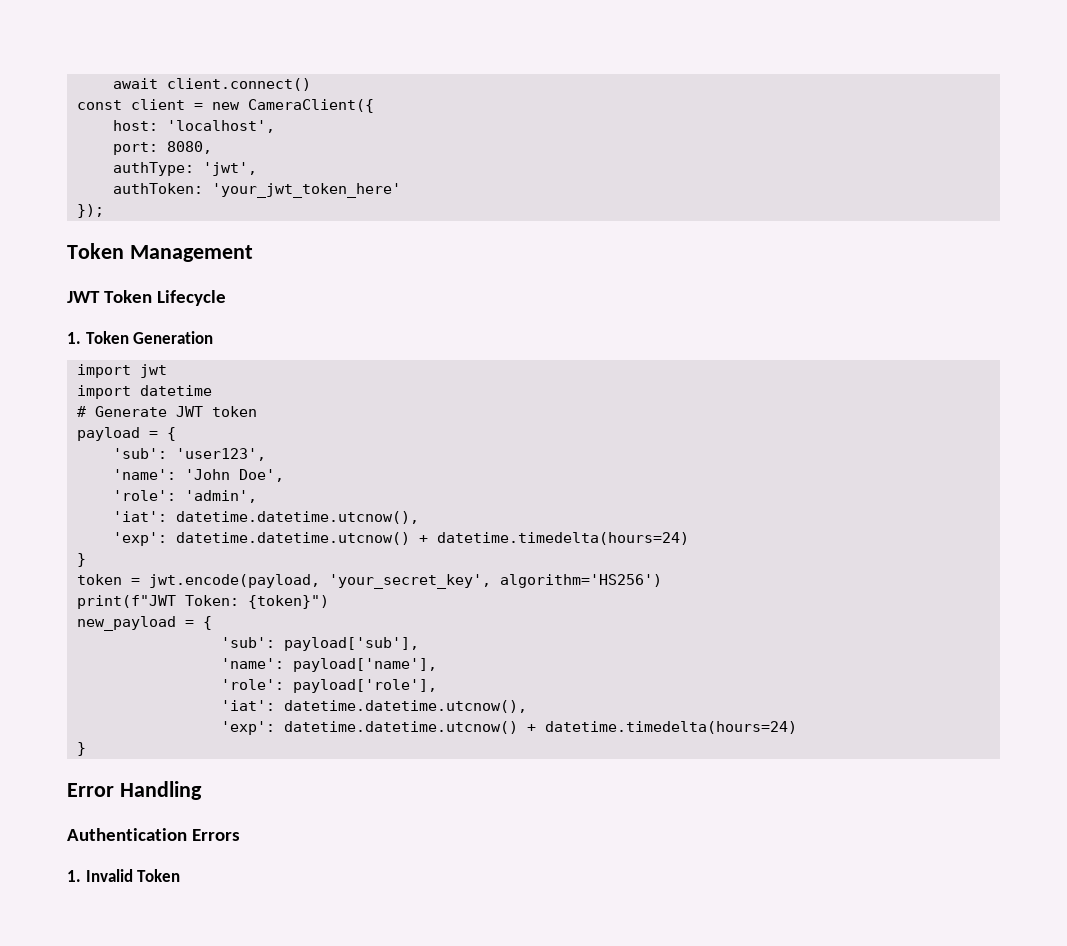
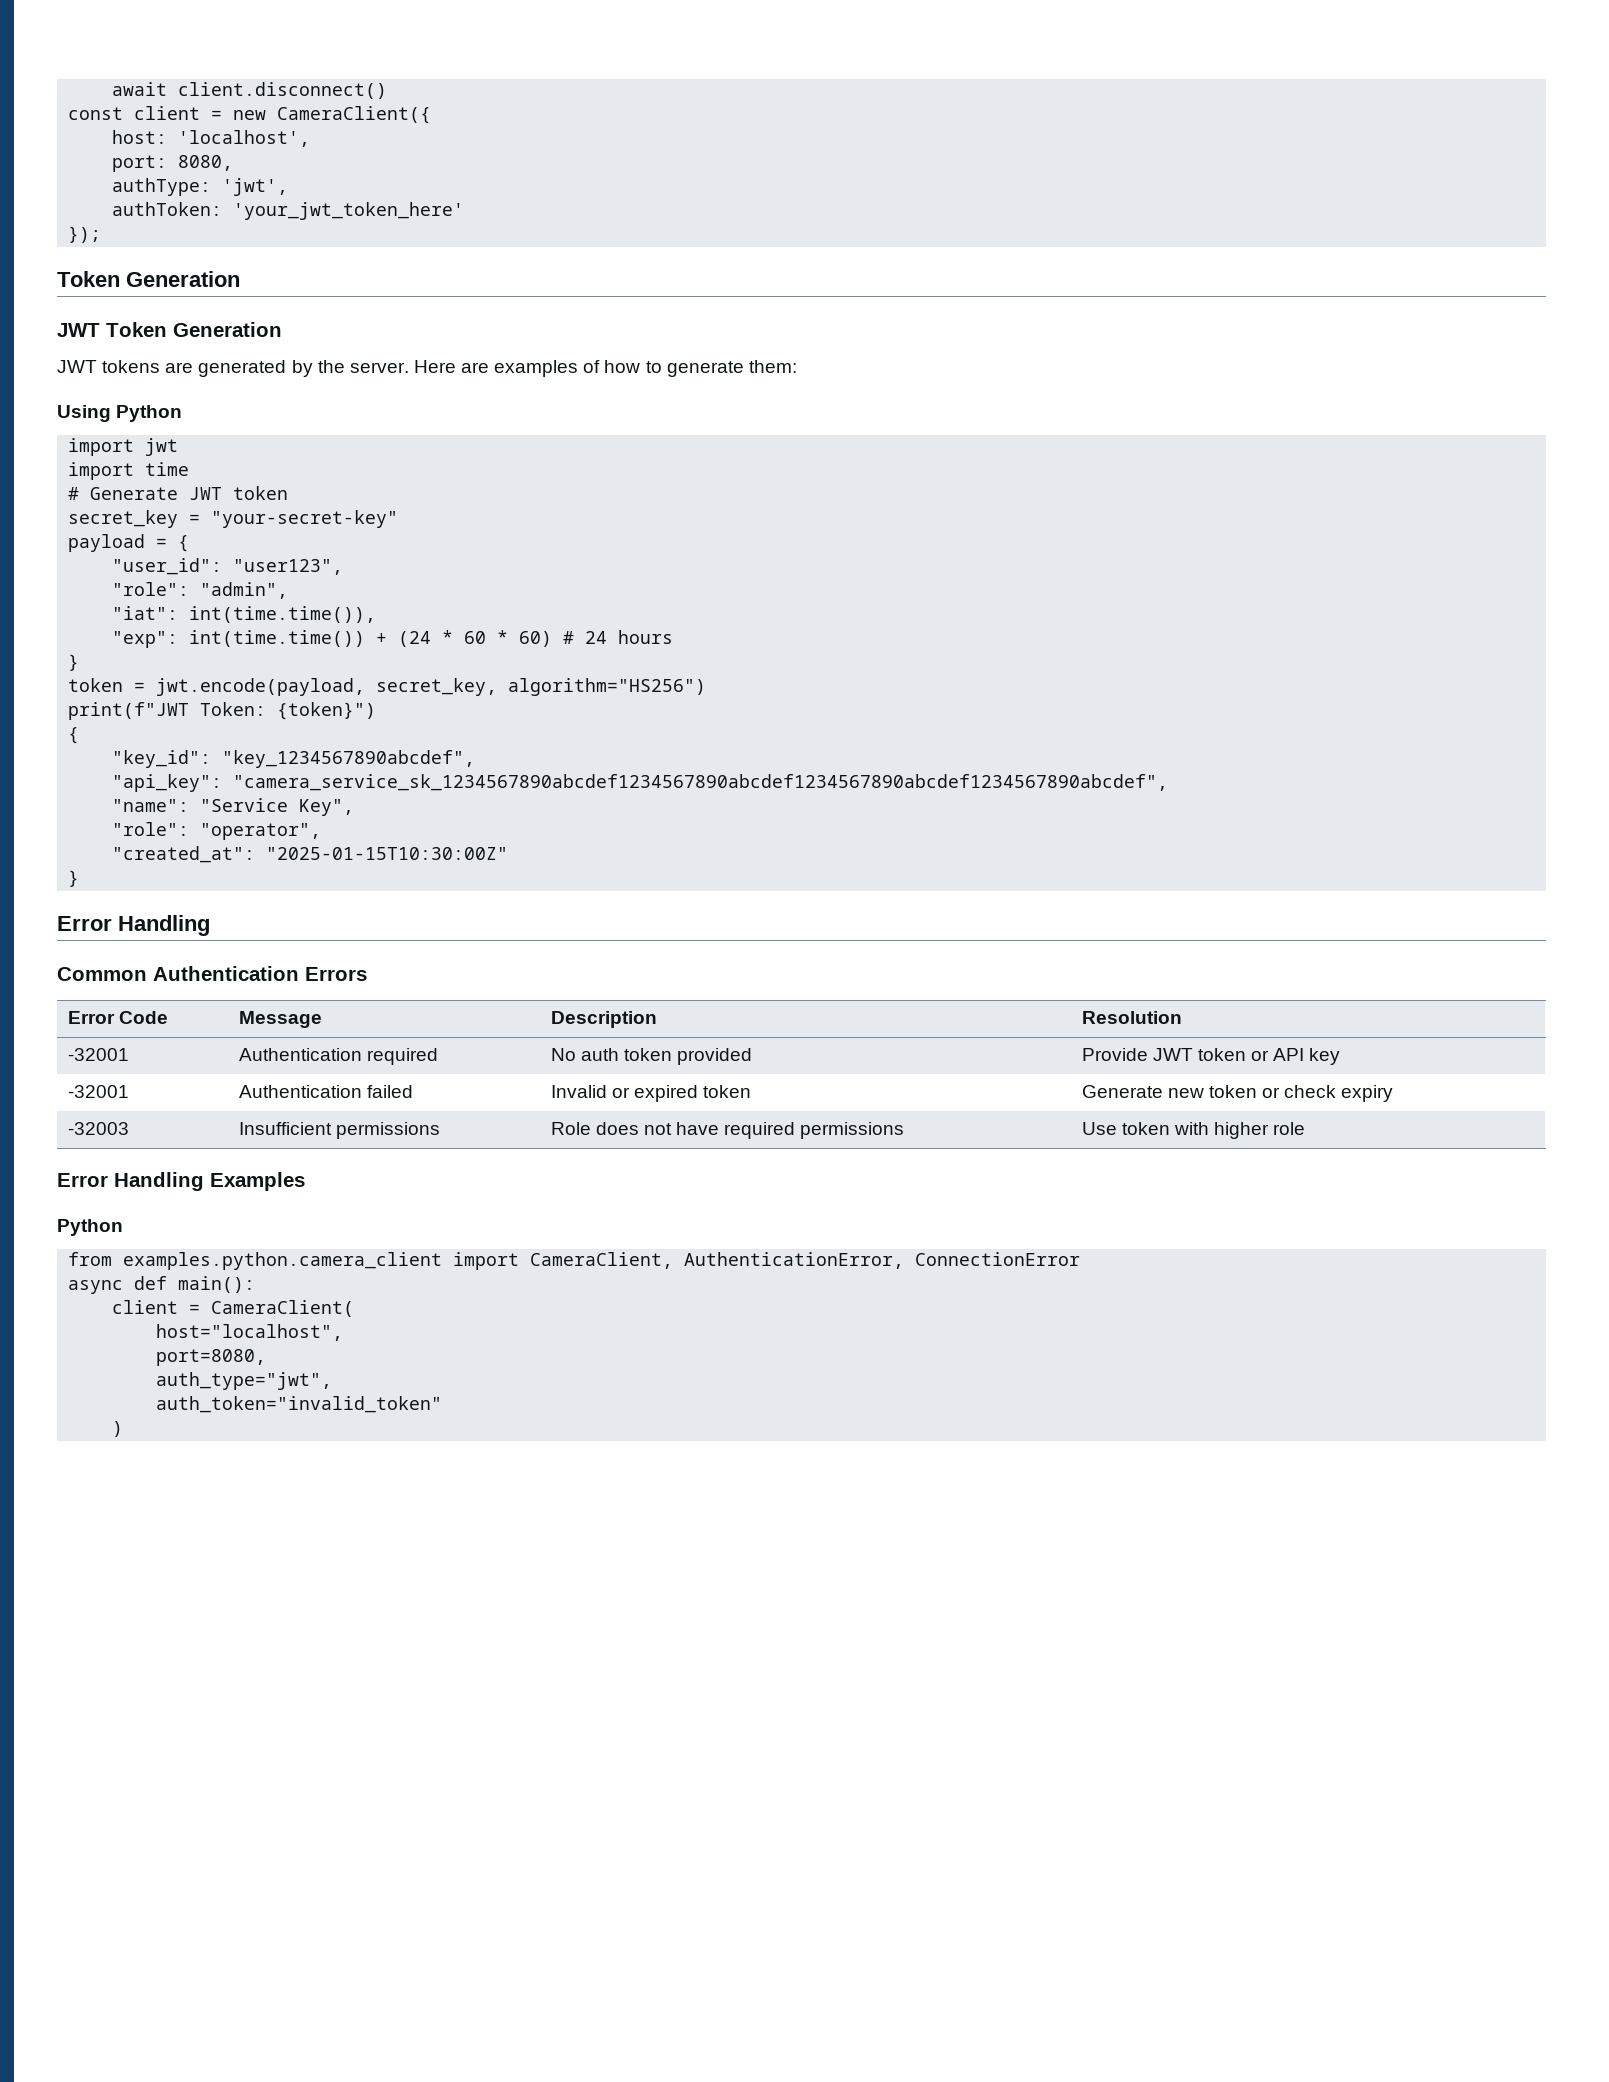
[167,78,312,91] client.connect() -> [178,82,388,99] client.disconnect()
[129,245,253,262] Management -> [126,271,240,287] Generation
[157,290,227,306] [67,331,214,344] Lifecycle // 1. Token Generation -> [173,322,282,337] [57,360,797,377] [57,405,183,422] Generation // JWT tokens are generated by the server. Here are examples of how to generate them: // Using Python
[140,385,213,396] datetime -> [145,462,190,476] time
(258, 411) none -> [68,510,399,528] // secret_key = "your-secret-key"
[113,448,267,461] [113,469,285,482] [113,490,258,503] [113,511,420,524] [113,532,690,546] 'sub': 'user123', // 'name': 'John Doe', // 'role': 'admin', // 'iat': datetime.datetime.utcnow(), // 'exp': datetime.datetime.utcnow() + datetime.timedelta(hours=24) -> [112,558,344,575] [112,582,289,599] [112,606,377,623] [112,630,674,648] "user_id": "user123", // "role": "admin", // "iat": int(time.time()), // "exp": int(time.time()) + (24 * 60 * 60) # 24 hours
[329,574,663,589] 'your_secret_key', algorithm='HS256') -> [376,678,707,696] secret_key, algorithm="HS256")
[77,616,213,631] [221,637,420,651] [221,658,438,672] [221,679,438,693] [221,700,528,713] [221,721,798,735] new_payload = { // 'sub': payload['sub'], // 'name': payload['name'], // 'role': payload['role'], // 'iat': datetime.datetime.utcnow(), // 'exp': datetime.datetime.utcnow() + datetime.timedelta(hours=24) -> [68,727,80,744] [112,750,476,768] [112,774,1169,792] [112,798,355,816] [112,822,322,840] [112,846,509,863] { // "key_id": "key_1234567890abcdef", // "api_key": "camera_service_sk_1234567890abcdef1234567890abcdef1234567890abcdef1234567890abcdef", // "name": "Service Key", // "role": "operator", // "created_at": "2025-01-15T10:30:00Z"
(202, 790) none -> [57,967,147,981] Common
[67,869,181,882] // 1. Invalid Token -> [67,1011,168,1024] [238,1011,322,1028] [550,1011,657,1028] [1081,1011,1182,1024] [67,1048,129,1061] [238,1048,438,1065] [550,1048,753,1065] [1081,1048,1341,1065] [67,1085,129,1098] [238,1085,413,1098] [550,1085,752,1102] [1081,1085,1394,1102] [67,1122,129,1135] [238,1122,440,1139] [550,1122,905,1139] [1081,1122,1306,1139] [57,1172,305,1191] [57,1219,123,1236] [68,1252,1081,1270] [68,1276,256,1294] [112,1300,355,1317] [156,1324,344,1341] [156,1349,267,1366] [156,1372,333,1390] [156,1396,443,1413] [112,1421,124,1437] // Error Code | Message | Description | Resolution // -32001 | Authentication required | No auth token provided | Provide JWT token or API key // -32001 | Authentication failed | Invalid or expired token | Generate new token or check expiry // -32003 | Insufficient permissions | Role does not have required permissions | Use token with higher role // Error Handling Examples // Python // from examples.python.camera_client import CameraClient, AuthenticationError, ConnectionError // async def main(): // client = CameraClient( // host="localhost", // port=8080, // auth_type="jwt", // auth_token="invalid_token" // )

